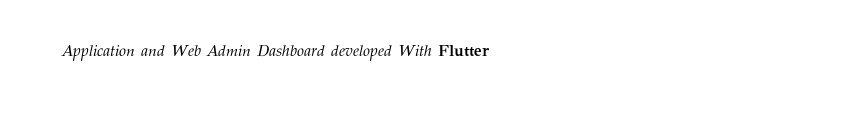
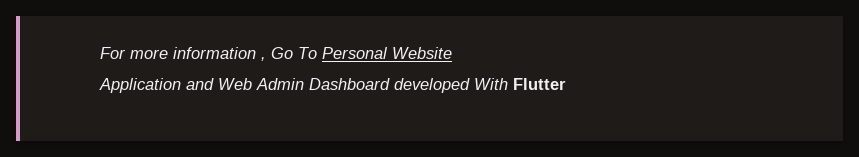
(61, 53) none -> [100,47,452,61] For more information , Go To Personal Website //

